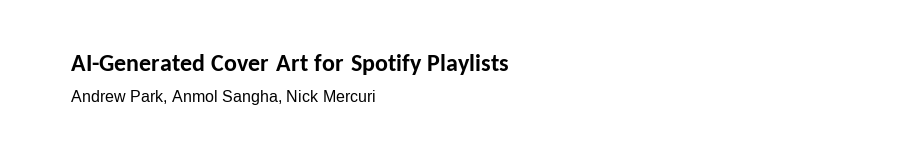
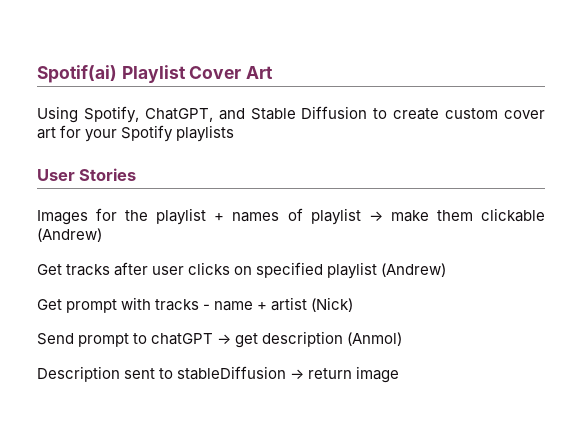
[71,54,205,71] AI-Generated -> [37,65,186,83] Spotif(ai) Playlist
[314,54,510,75] [71,90,376,105] for Spotify Playlists // Andrew Park, Anmol Sangha, Nick Mercuri -> [37,106,546,123] [37,125,235,142] [37,168,137,181] [37,208,545,225] [37,228,102,242] [37,262,447,279] [37,297,354,313] [37,331,403,348] [37,366,400,383] // Using Spotify, ChatGPT, and Stable Diffusion to create custom cover art for your Spotify playlists // User Stories // Images for the playlist + names of playlist → make them clickable (Andrew) // Get tracks after user clicks on specified playlist (Andrew) // Get prompt with tracks - name + artist (Nick) // Send prompt to chatGPT → get description (Anmol) // Description sent to stableDiffusion → return image

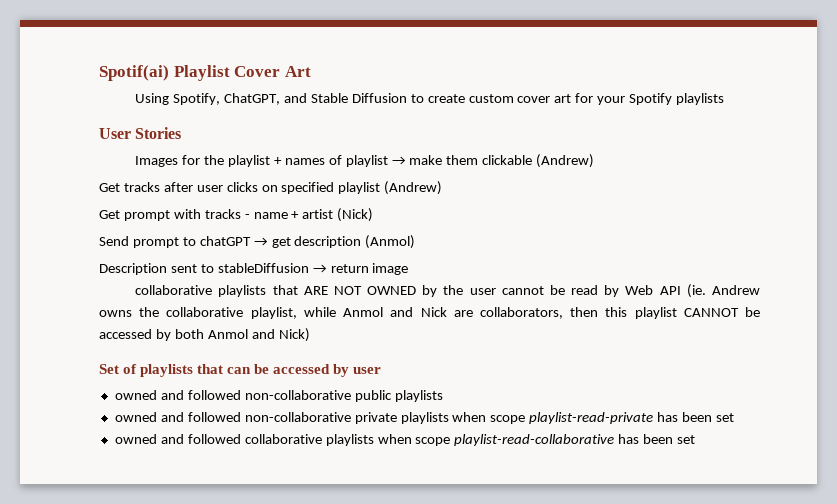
(400, 374) none -> [135,284,761,298] [99,307,760,319] [99,328,310,342] [99,364,382,377] [114,390,443,402] [114,412,735,424] [114,434,696,446] // collaborative playlists that ARE NOT OWNED by the user cannot be read by Web API (ie. Andrew owns the collaborative playlist, while Anmol and Nick are collaborators, then this playlist CANNOT be accessed by both Anmol and Nick) // Set of playlists that can be accessed by user // owned and followed non-collaborative public playlists // owned and followed non-collaborative private playlists when scope playlist-read-private has been set // owned and followed collaborative playlists when scope playlist-read-collaborative has been set

